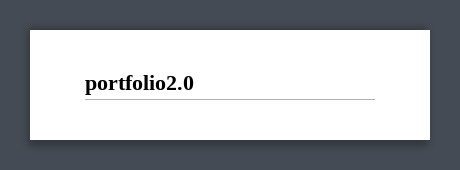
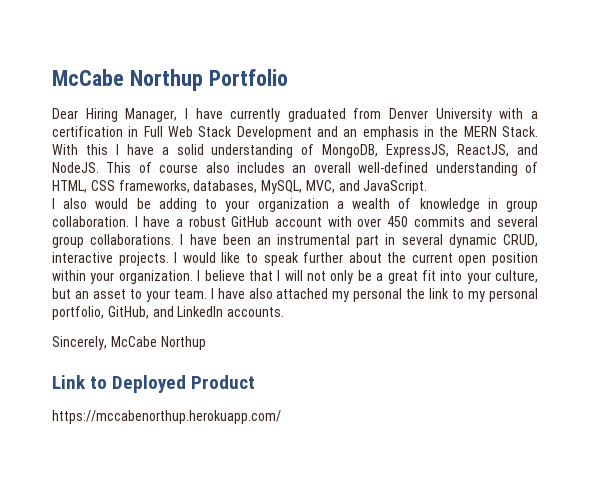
[85,75,194,95] portfolio2.0 -> [52,69,288,91] [52,108,538,122] [52,126,538,140] [52,144,539,158] [52,162,538,176] [52,180,428,194] [52,198,538,212] [52,216,539,227] [52,234,538,248] [52,252,538,266] [52,270,538,284] [52,288,538,302] [52,306,285,320] [52,336,206,350] [52,375,256,393] [52,410,281,424] McCabe Northup Portfolio // Dear Hiring Manager, I have currently graduated from Denver University with a certification in Full Web Stack Development and an emphasis in the MERN Stack. With this I have a solid understanding of MongoDB, ExpressJS, ReactJS, and NodeJS. This of course also includes an overall well-defined understanding of HTML, CSS frameworks, databases, MySQL, MVC, and JavaScript. // I also would be adding to your organization a wealth of knowledge in group collaboration. I have a robust GitHub account with over 450 commits and several group collaborations. I have been an instrumental part in several dynamic CRUD, interactive projects. I would like to speak further about the current open position within your organization. I believe that I will not only be a great fit into your culture, but an asset to your team. I have also attached my personal the link to my personal portfolio, GitHub, and LinkedIn accounts. // Sincerely, McCabe Northup // Link to Deployed Product // https://mccabenorthup.herokuapp.com/

